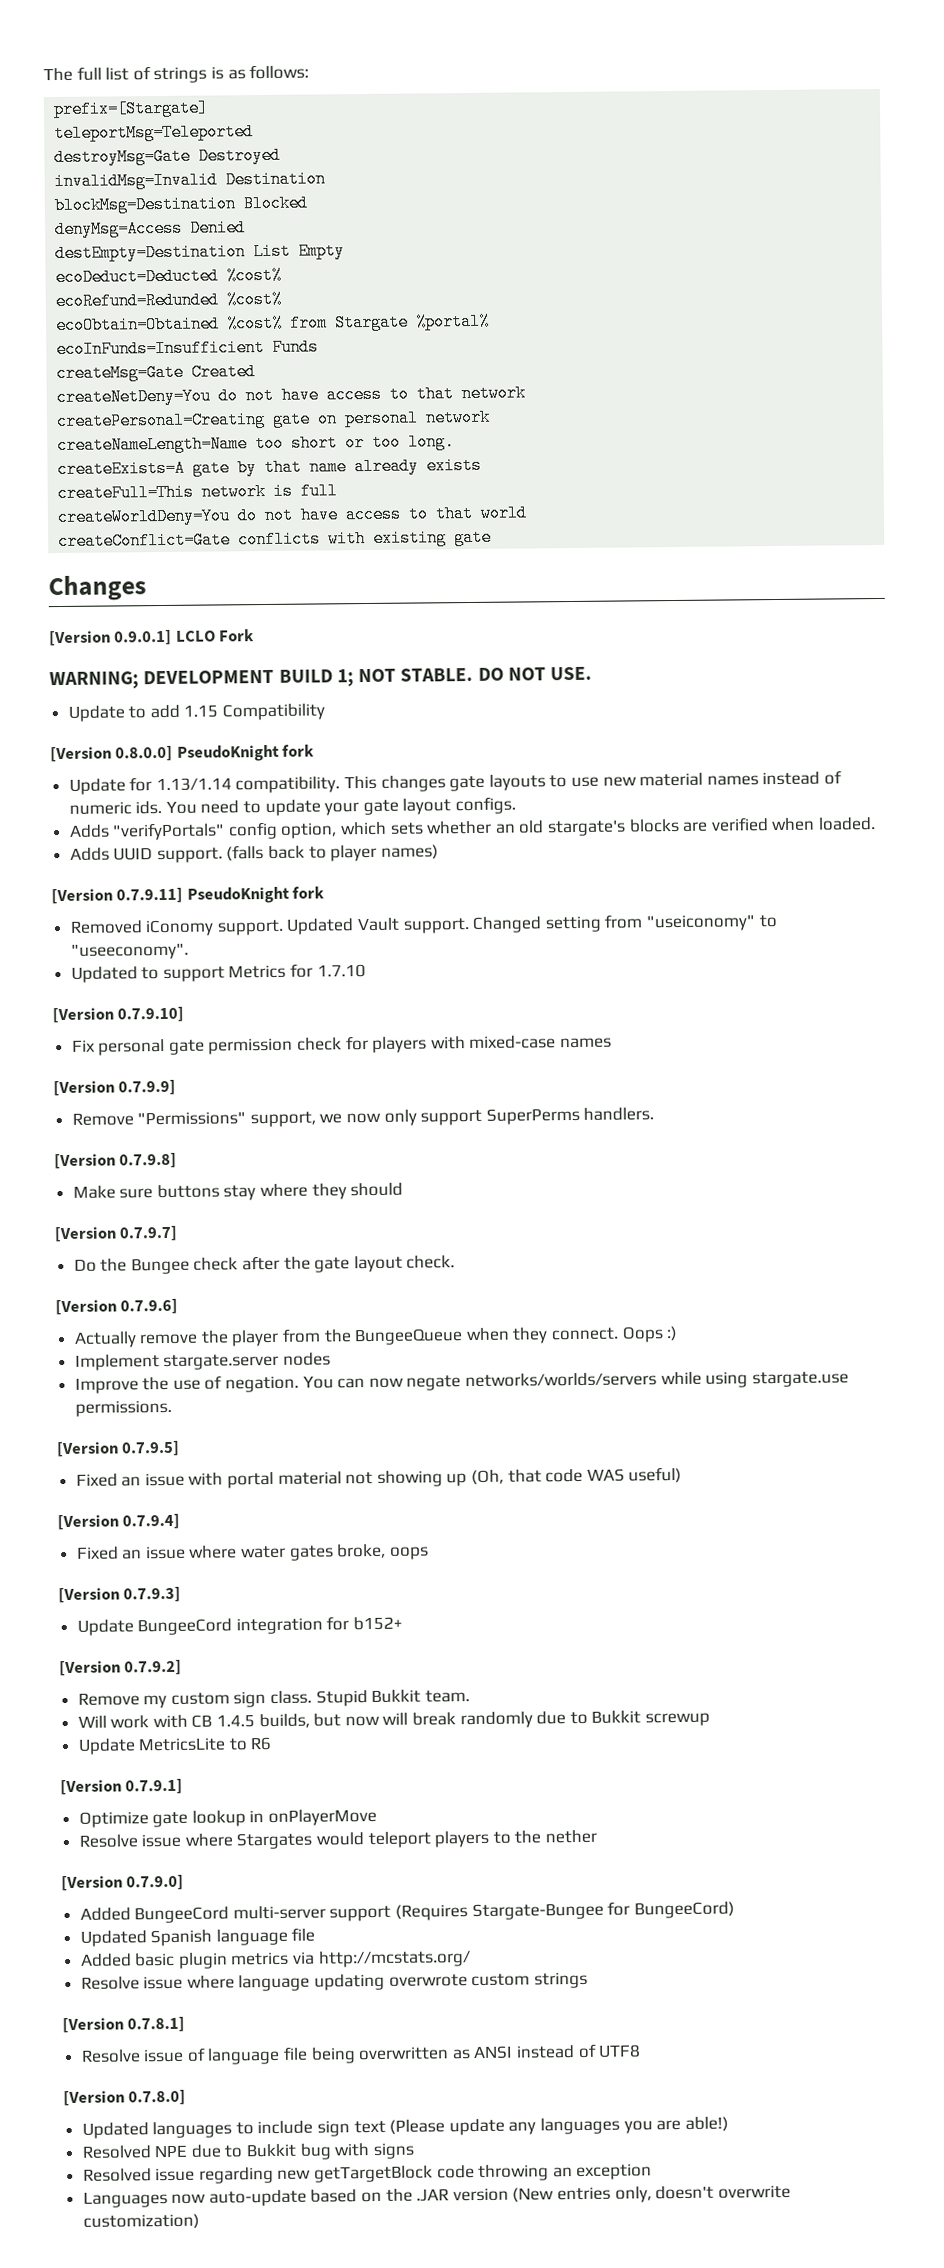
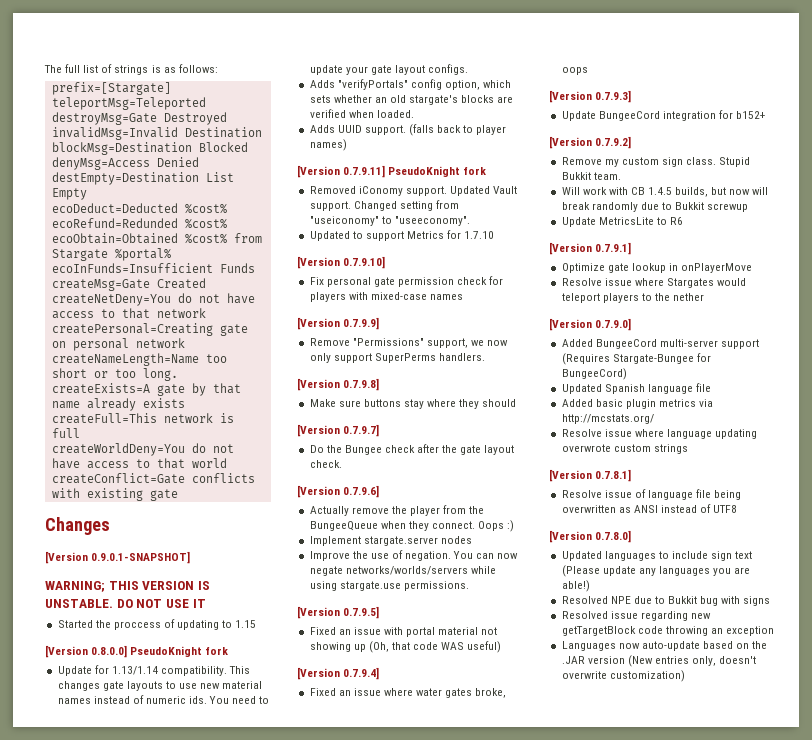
[114,629,255,646] [49,666,593,690] [67,704,180,722] 0.9.0.1] LCLO Fork // WARNING; DEVELOPMENT BUILD 1; NOT STABLE. DO NOT USE. // Update to add -> [91,551,191,564] [45,581,210,592] [45,599,206,608] [57,619,233,630] 0.9.0.1-SNAPSHOT] // WARNING; THIS VERSION IS UNSTABLE. DO NOT USE IT // Started the proccess of updating to
[222,703,326,721] Compatibility -> (257, 624) none

